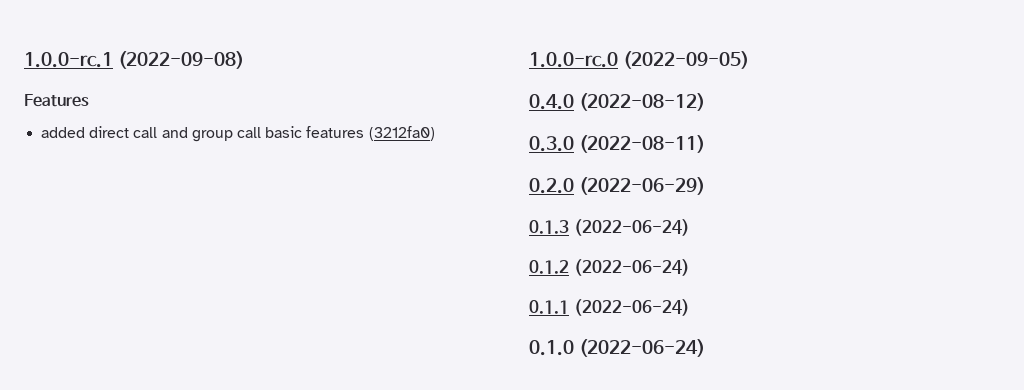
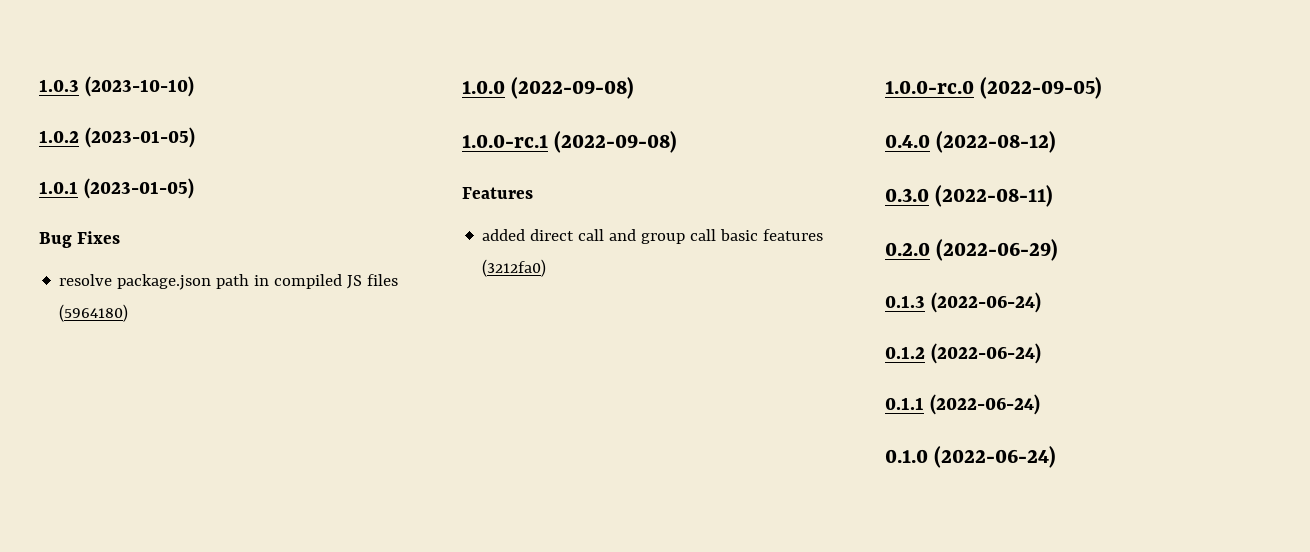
(24, 60) none -> [39,76,194,97] [39,127,195,148] [39,178,194,199] [39,231,121,248] [59,274,399,290] [59,304,129,322] [462,77,635,99] 1.0.3 (2023-10-10) // 1.0.2 (2023-01-05) // 1.0.1 (2023-01-05) // Bug Fixes // resolve package.json path in compiled JS files (5964180) // 1.0.0 (2022-09-08) //

